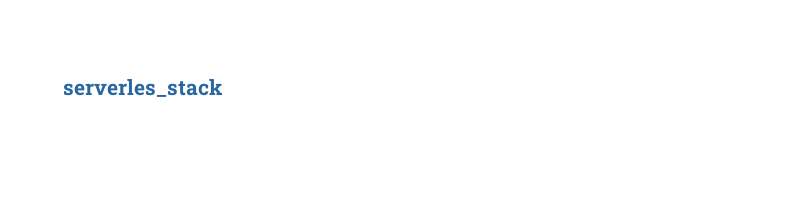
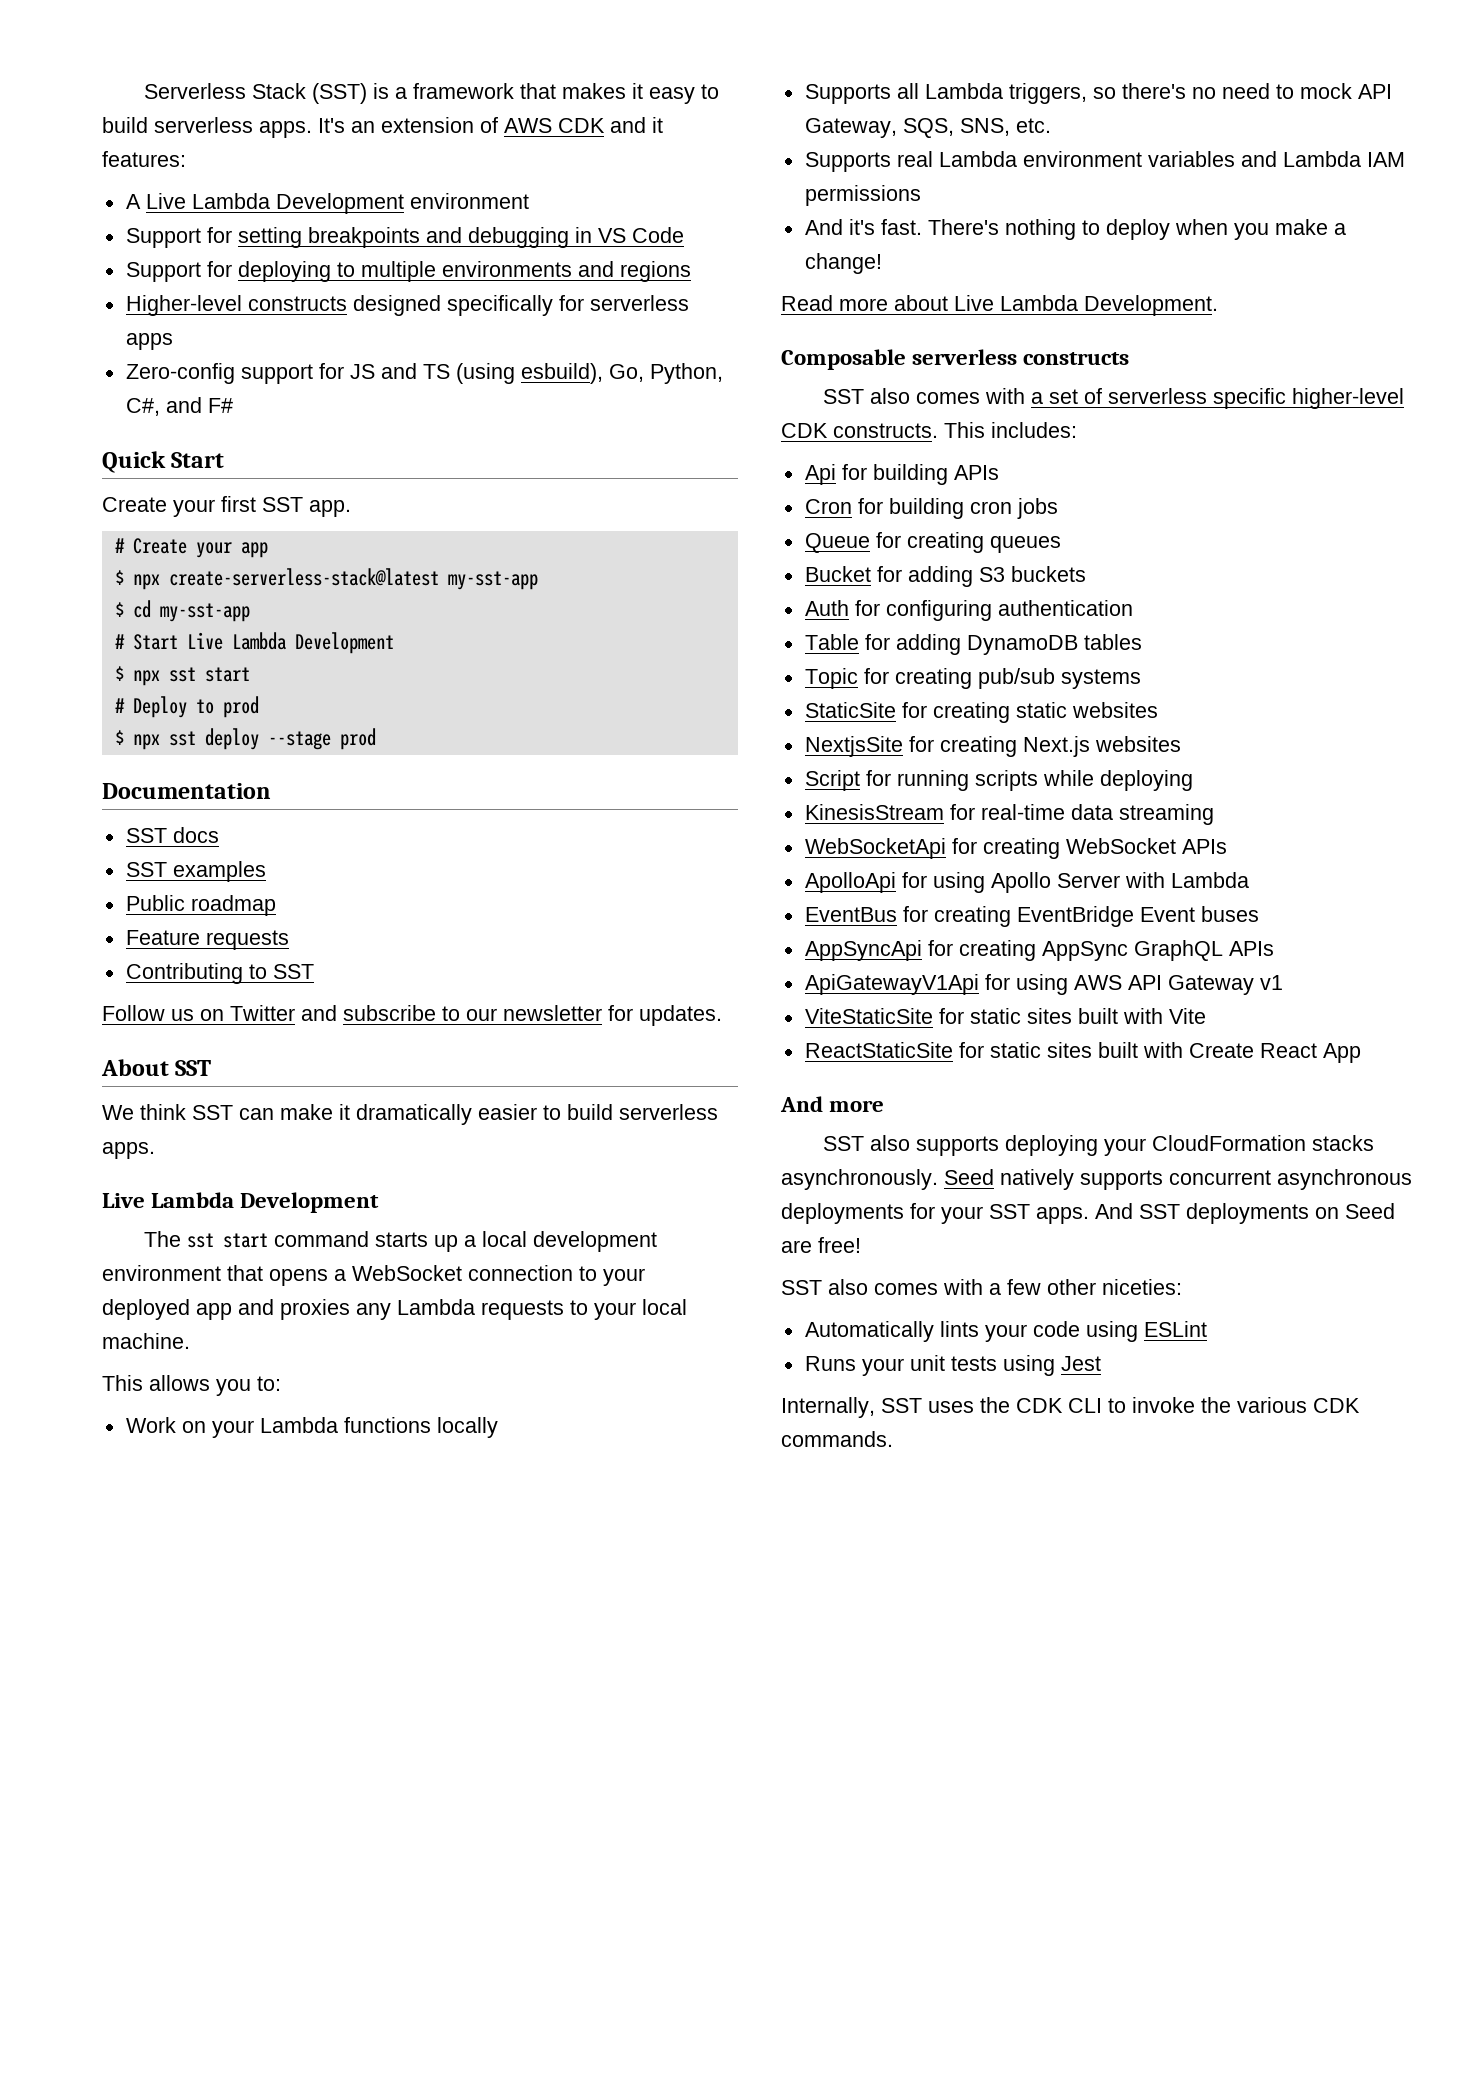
[63,79,223,97] serverles_stack -> [143,83,719,104] [102,117,663,138] [102,151,186,167] [125,193,529,214] [125,227,684,248] [125,261,691,282] [125,295,689,316] [125,333,173,350] [125,363,723,384] [125,397,233,416] [102,451,225,473] [102,496,351,517] [114,538,268,558] [114,568,538,590] [114,600,250,622] [114,632,394,654] [114,666,250,686] [114,696,259,718] [114,728,376,750] [102,783,271,799] [125,827,219,843] [125,861,266,882] [125,895,276,916] [125,930,289,950] [125,963,314,984] [102,1005,722,1026] [101,1059,212,1076] [102,1104,718,1125] [102,1142,155,1159] [102,1192,380,1213] [143,1231,657,1252] [102,1265,645,1286] [102,1299,687,1320] [102,1333,190,1349] [102,1375,281,1396] [125,1417,498,1438] [804,83,1392,104] [804,118,1051,138] [804,151,1405,172] [804,185,921,206] [804,219,1346,240] [804,253,882,274] [781,295,1218,316] [781,349,1130,370] [822,388,1404,409] [781,422,1077,438] [804,464,999,485] [804,498,1058,519] [804,532,1061,553] [804,566,1086,587] [804,600,1133,621] [804,634,1142,655] [804,668,1141,689] [804,702,1158,723] [804,736,1181,757] [804,770,1193,791] [804,804,1214,825] [804,838,1227,859] [804,872,1249,893] [804,906,1259,927] [804,940,1274,961] [804,974,1283,995] [804,1008,1206,1024] [804,1042,1361,1063] [780,1096,885,1112] [822,1135,1374,1156] [781,1169,1412,1190] [781,1203,1395,1224] [781,1237,861,1253] [781,1279,1182,1295] [804,1321,1207,1342] [804,1355,1101,1376] [781,1397,1360,1418] [781,1431,893,1447] Serverless Stack (SST) is a framework that makes it easy to build serverless apps. It's an extension of AWS CDK and it features: // A Live Lambda Development environment // Support for setting breakpoints and debugging in VS Code // Support for deploying to multiple environments and regions // Higher-level constructs designed specifically for serverless apps // Zero-config support for JS and TS (using esbuild), Go, Python, C#, and F# // Quick Start // Create your first SST app. // # Create your app // $ npx create-serverless-stack@latest my-sst-app // $ cd my-sst-app // # Start Live Lambda Development // $ npx sst start // # Deploy to prod // $ npx sst deploy --stage prod // Documentation // SST docs // SST examples // Public roadmap // Feature requests // Contributing to SST // Follow us on Twitter and subscribe to our newsletter for updates. // About SST // We think SST can make it dramatically easier to build serverless apps. // Live Lambda Development // The sst start command starts up a local development environment that opens a WebSocket connection to your deployed app and proxies any Lambda requests to your local machine. // This allows you to: // Work on your Lambda functions locally // Supports all Lambda triggers, so there's no need to mock API Gateway, SQS, SNS, etc. // Supports real Lambda environment variables and Lambda IAM permissions // And it's fast. There's nothing to deploy when you make a change! // Read more about Live Lambda Development. // Composable serverless constructs // SST also comes with a set of serverless specific higher-level CDK constructs. This includes: // Api for building APIs // Cron for building cron jobs // Queue for creating queues // Bucket for adding S3 buckets // Auth for configuring authentication // Table for adding DynamoDB tables // Topic for creating pub/sub systems // StaticSite for creating static websites // NextjsSite for creating Next.js websites // Script for running scripts while deploying // KinesisStream for real-time data streaming // WebSocketApi for creating WebSocket APIs // ApolloApi for using Apollo Server with Lambda // EventBus for creating EventBridge Event buses // AppSyncApi for creating AppSync GraphQL APIs // ApiGatewayV1Api for using AWS API Gateway v1 // ViteStaticSite for static sites built with Vite // ReactStaticSite for static sites built with Create React App // And more // SST also supports deploying your CloudFormation stacks asynchronously. Seed natively supports concurrent asynchronous deployments for your SST apps. And SST deployments on Seed are free! // SST also comes with a few other niceties: // Automatically lints your code using ESLint // Runs your unit tests using Jest // Internally, SST uses the CDK CLI to invoke the various CDK commands.

